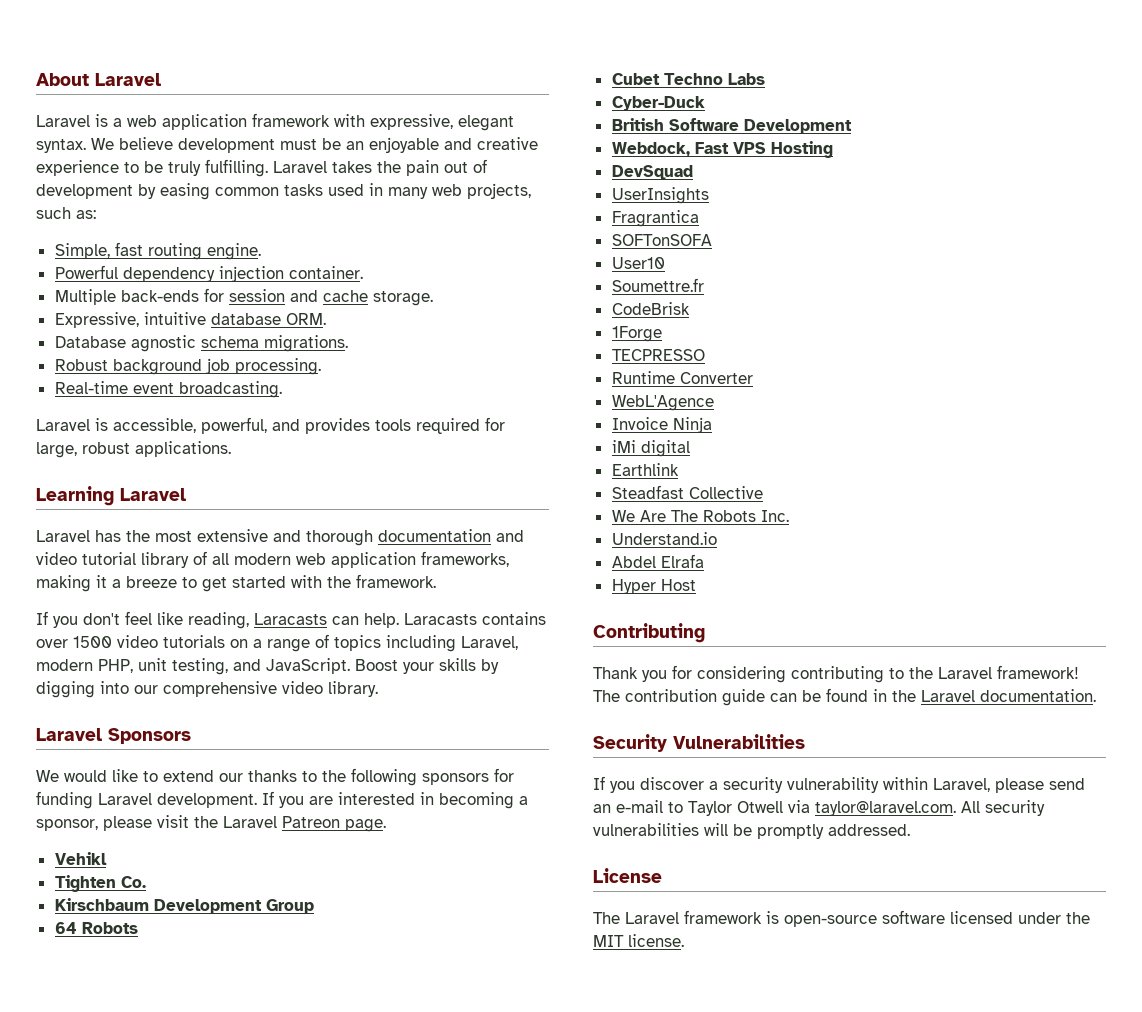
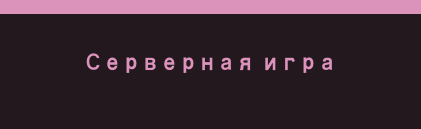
[36,73,161,86] [36,113,514,131] [36,137,538,153] [36,159,487,177] [36,183,531,200] [36,207,96,219] [54,242,261,260] [54,265,363,282] [54,288,433,306] [54,312,326,328] [54,335,348,352] [54,358,321,375] [54,381,282,398] [36,417,505,434] [36,441,231,458] [36,486,186,506] [36,529,524,546] [36,551,509,568] [36,574,436,592] [36,611,546,629] [36,634,518,652] [36,658,499,675] [36,681,378,698] [36,728,191,744] [36,768,514,786] [36,791,528,809] [36,815,386,832] [54,852,107,865] [54,875,146,892] [54,898,314,914] [54,922,138,934] [611,73,765,85] [611,96,705,111] [611,118,852,134] [611,141,833,158] [611,165,693,180] [611,187,709,204] [611,210,699,227] [611,234,712,246] [611,257,665,269] [611,278,704,292] [611,302,690,315] [611,326,662,342] [611,349,705,361] [611,371,753,384] [611,395,714,411] [611,417,712,433] [611,440,690,457] [611,463,679,476] [611,485,763,499] [611,510,789,522] [611,532,717,545] [611,554,704,568] [611,579,696,594] [593,623,705,643] [593,665,1079,683] [593,688,1096,706] [593,734,805,752] [593,776,1085,793] [593,800,1045,816] [593,823,910,839] [593,868,662,883] [593,910,1090,927] [593,934,684,947] About Laravel // Laravel is a web application framework with expressive, elegant syntax. We believe development must be an enjoyable and creative experience to be truly fulfilling. Laravel takes the pain out of development by easing common tasks used in many web projects, such as: // Simple, fast routing engine. // Powerful dependency injection container. // Multiple back-ends for session and cache storage. // Expressive, intuitive database ORM. // Database agnostic schema migrations. // Robust background job processing. // Real-time event broadcasting. // Laravel is accessible, powerful, and provides tools required for large, robust applications. // Learning Laravel // Laravel has the most extensive and thorough documentation and video tutorial library of all modern web application frameworks, making it a breeze to get started with the framework. // If you don't feel like reading, Laracasts can help. Laracasts contains over 1500 video tutorials on a range of topics including Laravel, modern PHP, unit testing, and JavaScript. Boost your skills by digging into our comprehensive video library. // Laravel Sponsors // We would like to extend our thanks to the following sponsors for funding Laravel development. If you are interested in becoming a sponsor, please visit the Laravel Patreon page. // Vehikl // Tighten Co. // Kirschbaum Development Group // 64 Robots // Cubet Techno Labs // Cyber-Duck // British Software Development // Webdock, Fast VPS Hosting // DevSquad // UserInsights // Fragrantica // SOFTonSOFA // User10 // Soumettre.fr // CodeBrisk // 1Forge // TECPRESSO // Runtime Converter // WebL'Agence // Invoice Ninja // iMi digital // Earthlink // Steadfast Collective // We Are The Robots Inc. // Understand.io // Abdel Elrafa // Hyper Host // Contributing // Thank you for considering contributing to the Laravel framework! The contribution guide can be found in the Laravel documentation. // Security Vulnerabilities // If you discover a security vulnerability within Laravel, please send an e-mail to Taylor Otwell via taylor@laravel.com. All security vulnerabilities will be promptly addressed. // License // The Laravel framework is open-source software licensed under the MIT license. -> [84,53,337,73] Серверная игра

